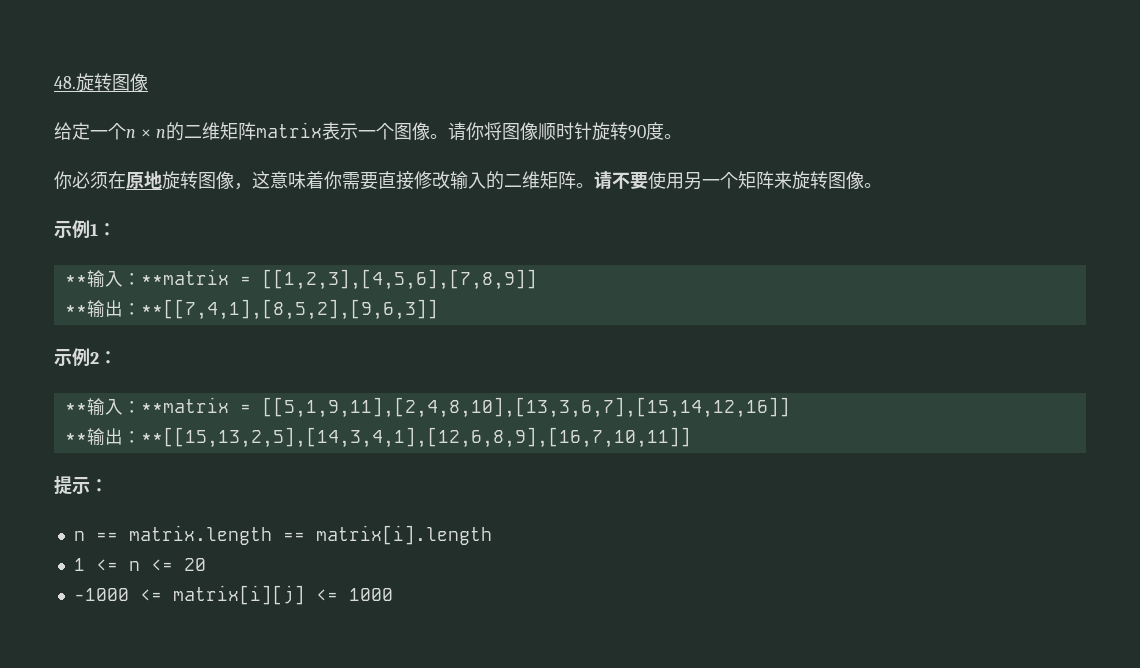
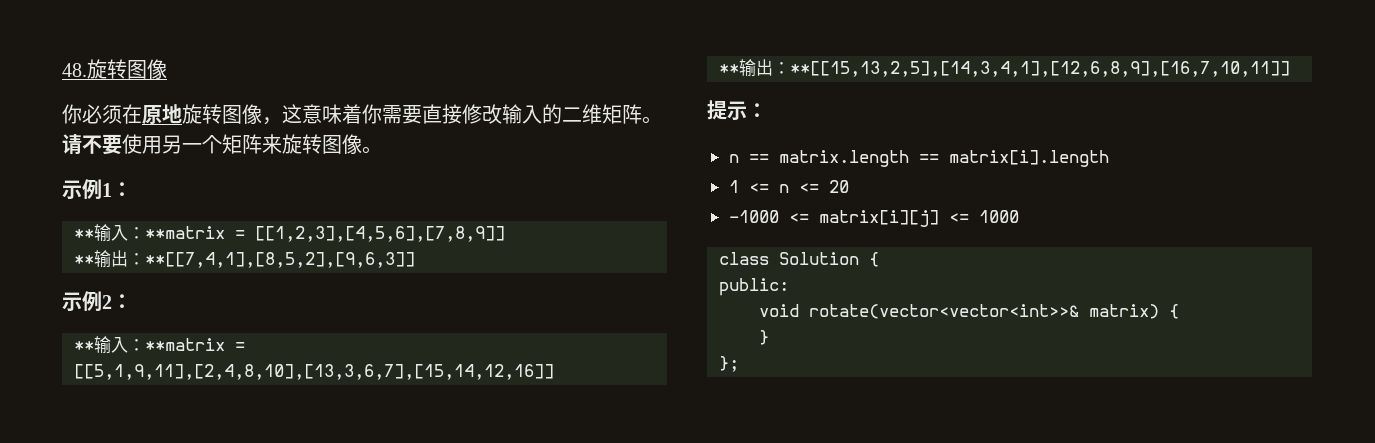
[54,122,682,141] // 给定一个n × n的二维矩阵matrix表示一个图像。请你将图像顺时针旋转90度。 -> (167, 69) none
(393, 594) none -> [719,252,879,267] [719,278,789,296] [759,304,1179,319] [759,330,769,345] [719,356,739,372] // class Solution { // public: // void rotate(vector<vector<int>>& matrix) { // } // };

